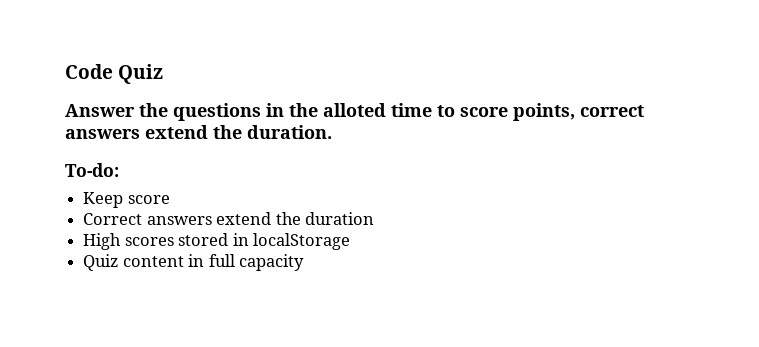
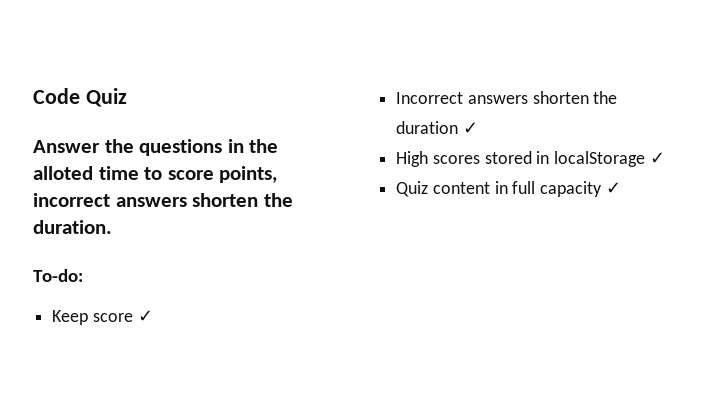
[580,105,644,117] [65,125,208,139] correct answers extend -> [33,193,259,207] incorrect answers shorten
[83,212,272,225] // Correct answers extend -> [137,310,153,322] [396,91,589,104] ✓ // Incorrect answers shorten
(374, 218) none -> [462,122,478,134] ✓
(350, 241) none -> [649,152,665,164] ✓
(304, 262) none -> [605,182,621,194] ✓

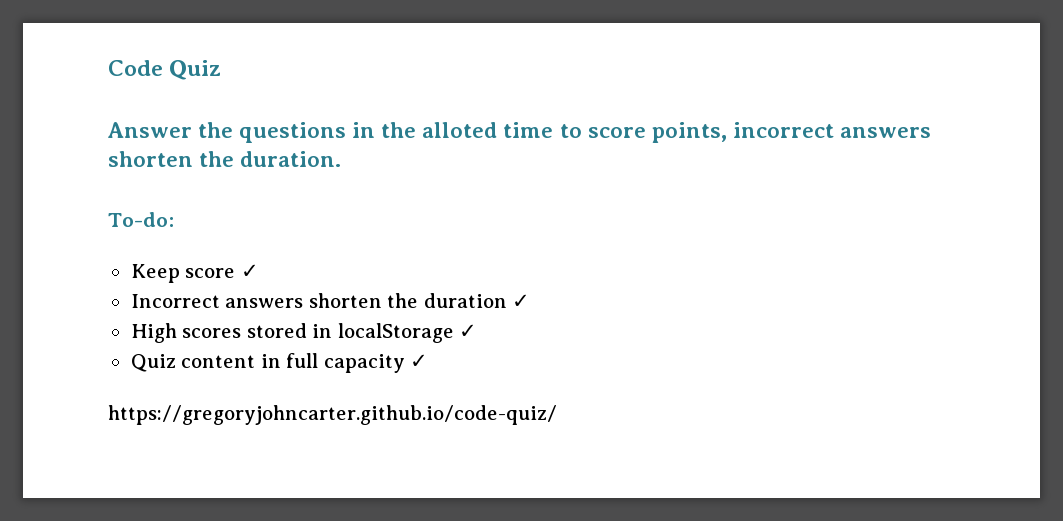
(621, 188) none -> [108,405,557,425] // https://gregoryjohncarter.github.io/code-quiz/

